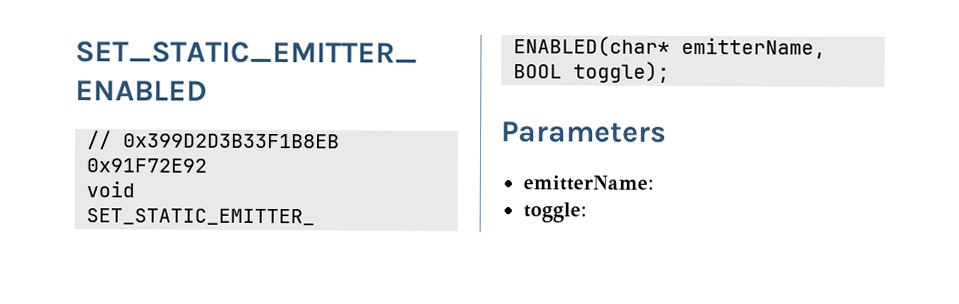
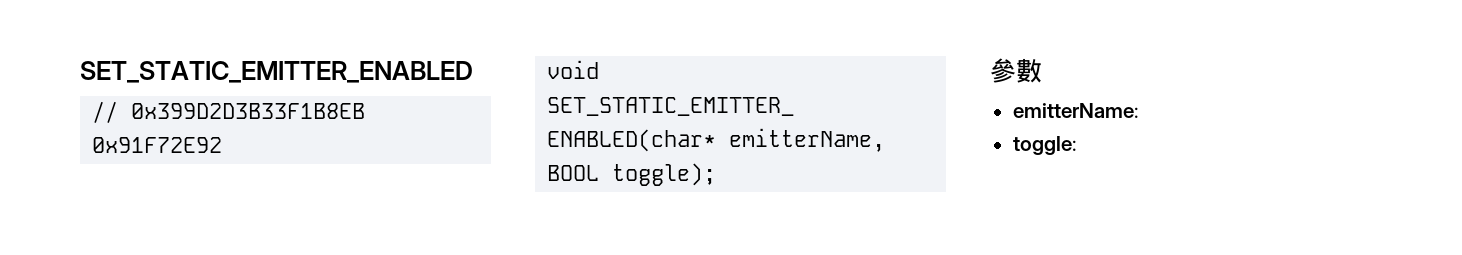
[501,121,667,143] Parameters -> [990,58,1042,83] 參數

